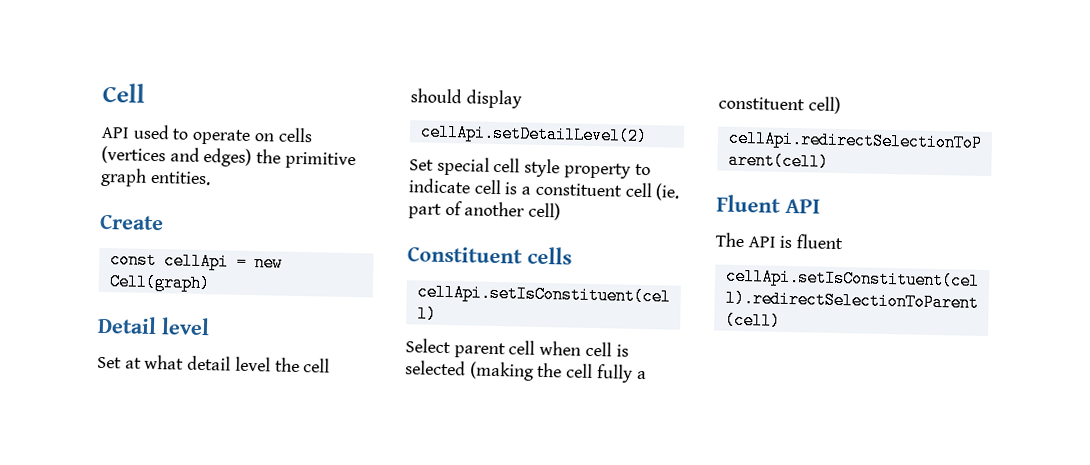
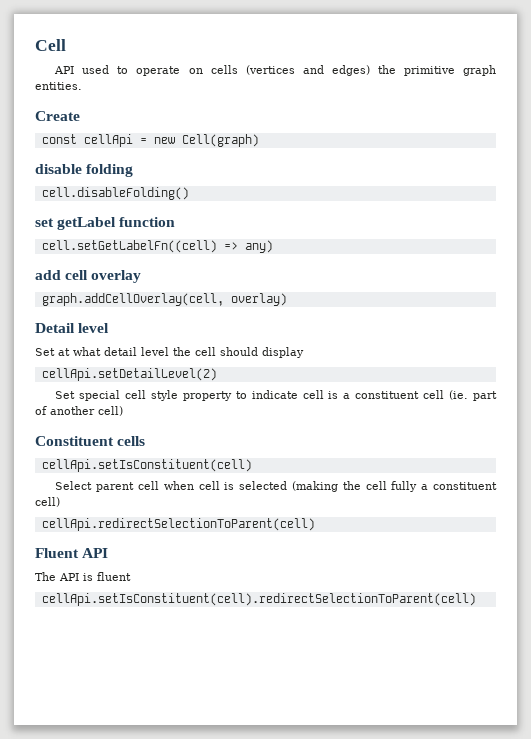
(211, 283) none -> [35,164,134,177] [41,187,189,200] [35,217,176,230] [41,240,273,253] [35,270,142,283] [41,293,287,306] // disable folding // cell.disableFolding() // set getLabel function // cell.setGetLabelFn((cell) => any) // add cell overlay // graph.addCellOverlay(cell, overlay)

